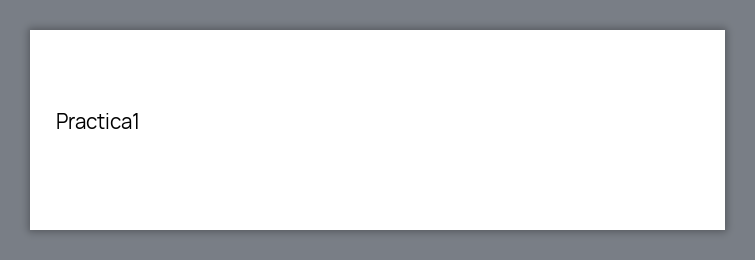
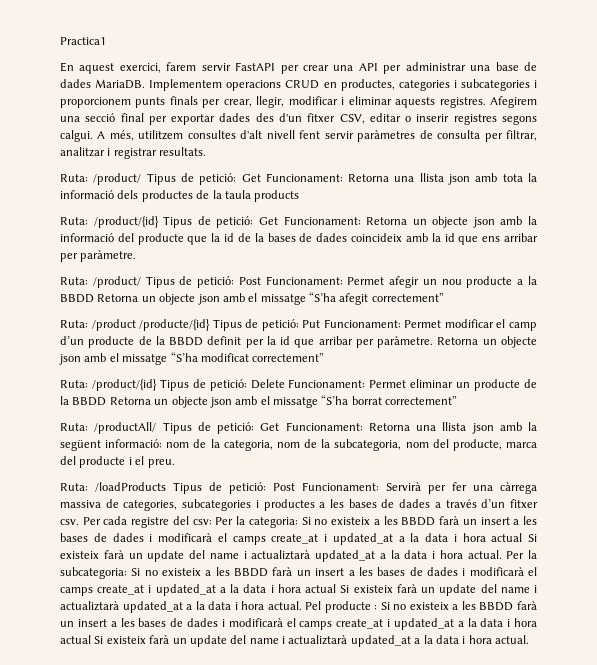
(140, 121) none -> [60,62,537,74] [60,79,538,91] [60,96,537,108] [60,113,537,125] [60,130,537,142] [60,147,207,159] [60,173,538,185] [60,190,300,202] [60,216,537,228] [60,233,538,245] [60,250,137,262] [60,276,537,288] [60,292,444,305] [60,319,537,331] [60,336,537,348] [59,352,325,365] [60,379,538,391] [60,395,458,408] [60,422,537,434] [60,439,537,451] [60,456,175,468] [60,482,537,494] [60,499,538,511] [60,516,538,528] [60,533,537,545] [60,550,537,562] [60,567,538,579] [60,584,538,596] [60,601,537,613] [60,618,537,630] [60,635,529,647] // En aquest exercici, farem servir FastAPI per crear una API per administrar una base de dades MariaDB. Implementem operacions CRUD en productes, categories i subcategories i proporcionem punts finals per crear, llegir, modificar i eliminar aquests registres. Afegirem una secció final per exportar dades des d'un fitxer CSV, editar o inserir registres segons calgui. A més, utilitzem consultes d'alt nivell fent servir paràmetres de consulta per filtrar, analitzar i registrar resultats. // Ruta: /product/ Tipus de petició: Get Funcionament: Retorna una llista json amb tota la informació dels productes de la taula products // Ruta: /product/{id} Tipus de petició: Get Funcionament: Retorna un objecte json amb la informació del producte que la id de la bases de dades coincideix amb la id que ens arribar per paràmetre. // Ruta: /product/ Tipus de petició: Post Funcionament: Permet afegir un nou producte a la BBDD Retorna un objecte json amb el missatge “S’ha afegit correctement” // Ruta: /product /producte/{id} Tipus de petició: Put Funcionament: Permet modificar el camp d’un producte de la BBDD definit per la id que arribar per paràmetre. Retorna un objecte json amb el missatge “S’ha modificat correctement” // Ruta: /product/{id} Tipus de petició: Delete Funcionament: Permet eliminar un producte de la BBDD Retorna un objecte json amb el missatge “S’ha borrat correctement” // Ruta: /productAll/ Tipus de petició: Get Funcionament: Retorna una llista json amb la següent informació: nom de la categoria, nom de la subcategoria, nom del producte, marca del producte i el preu. // Ruta: /loadProducts Tipus de petició: Post Funcionament: Servirà per fer una càrrega massiva de categories, subcategories i productes a les bases de dades a través d’un fitxer csv. Per cada registre del csv: Per la categoria: Si no existeix a les BBDD farà un insert a les bases de dades i modificarà el camps create_at i updated_at a la data i hora actual Si existeix farà un update del name i actualiztarà updated_at a la data i hora actual. Per la subcategoria: Si no existeix a les BBDD farà un insert a les bases de dades i modificarà el camps create_at i updated_at a la data i hora actual Si existeix farà un update del name i actualiztarà updated_at a la data i hora actual. Pel producte : Si no existeix a les BBDD farà un insert a les bases de dades i modificarà el camps create_at i updated_at a la data i hora actual Si existeix farà un update del name i actualiztarà updated_at a la data i hora actual.

